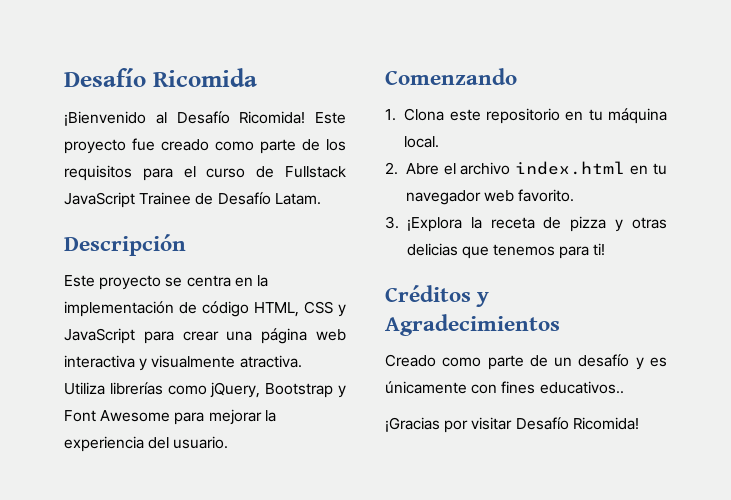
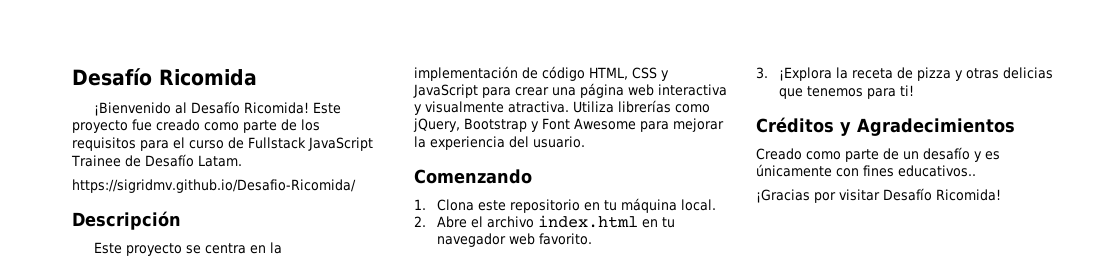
(321, 199) none -> [72,179,356,193] // https://sigridmv.github.io/Desafio-Ricomida/

